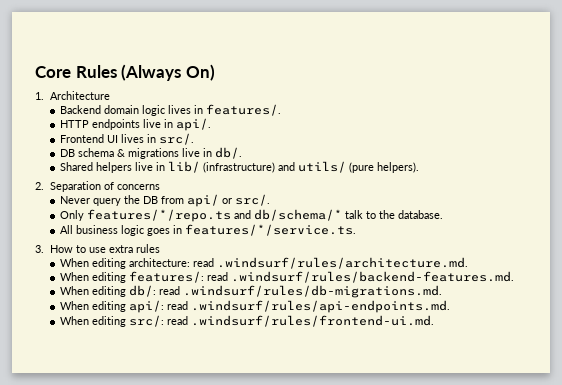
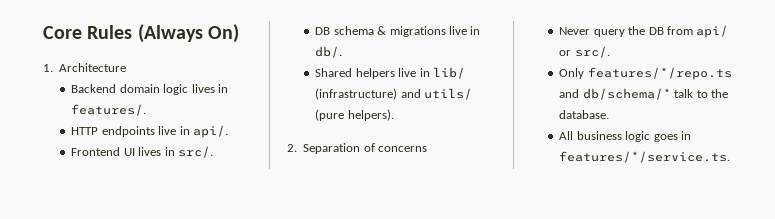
[35,244,160,253] [60,257,469,269] [60,271,515,283] [60,285,443,298] [60,300,451,313] [60,315,435,327] // 3. How to use extra rules // When editing architecture: read .windsurf/rules/architecture.md. // When editing features/: read .windsurf/rules/backend-features.md. // When editing db/: read .windsurf/rules/db-migrations.md. // When editing api/: read .windsurf/rules/api-endpoints.md. // When editing src/: read .windsurf/rules/frontend-ui.md. -> (731, 157) none

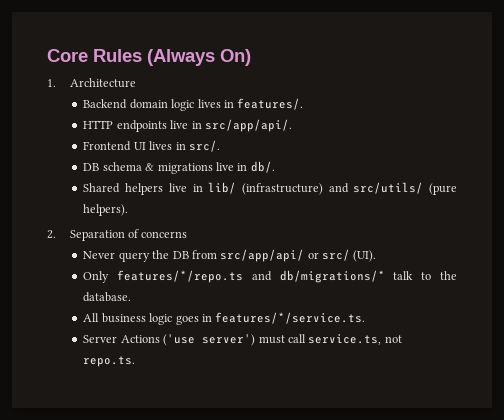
[192,125,228,138] api/. -> [204,119,292,132] src/app/api/.
[424,88,473,100] utils/ -> [353,182,424,194] src/utils/
[696,25,729,38] [559,46,610,58] api/ or src/. -> [220,249,377,262] src/app/api/ or src/ (UI).
[582,88,671,100] db/schema/* -> [279,270,385,283] db/migrations/*
(731, 157) none -> [83,334,402,346] [83,356,136,367] // Server Actions ('use server') must call service.ts, not repo.ts.

